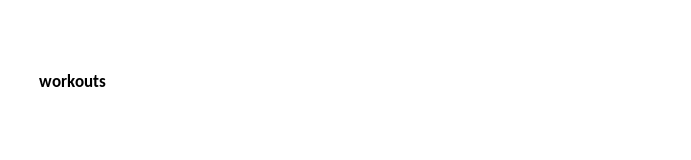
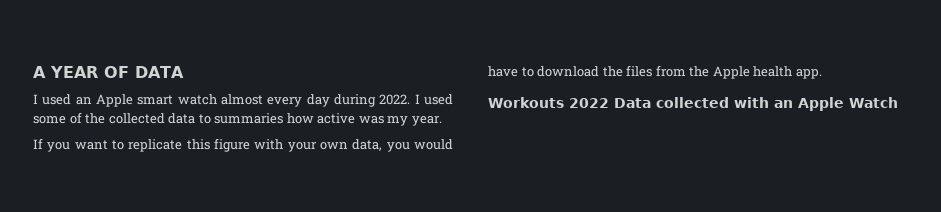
[39,74,106,87] workouts -> [33,66,184,78] [33,94,453,107] [33,112,442,126] [33,138,453,152] [488,65,822,79] [488,97,898,111] A YEAR OF DATA // I used an Apple smart watch almost every day during 2022. I used some of the collected data to summaries how active was my year. // If you want to replicate this figure with your own data, you would have to download the files from the Apple health app. // Workouts 2022 Data collected with an Apple Watch

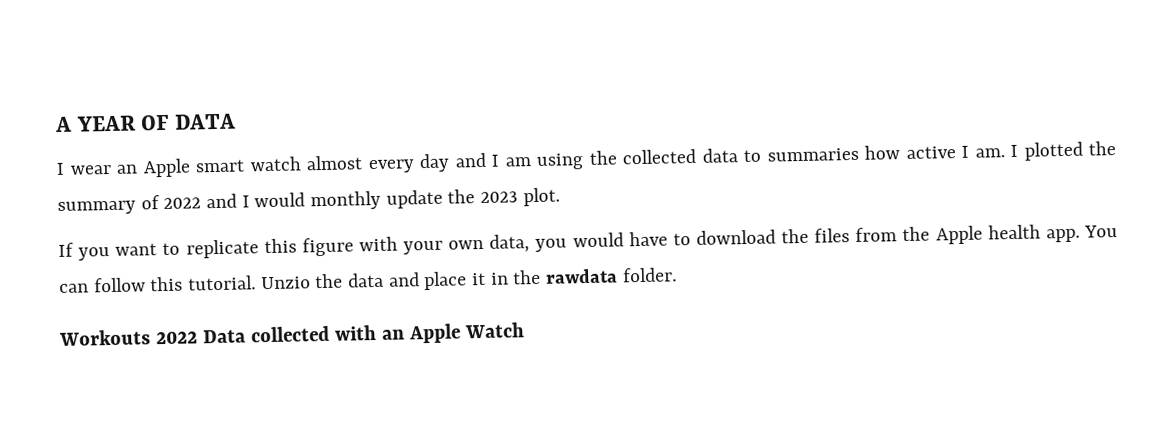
[42,94,72,105] used -> [69,164,112,175] wear
[334,94,453,107] [33,112,82,124] during 2022. I used some of -> [454,152,584,170] and I am using
[358,116,442,126] was my year. -> [961,141,1116,161] [57,187,560,215] I am. I plotted the summary of 2022 and I would monthly update the 2023 plot.
(822, 74) none -> [1084,224,1119,238] [59,267,677,293] You can follow this tutorial. Unzio the data and place it in the rawdata folder.

